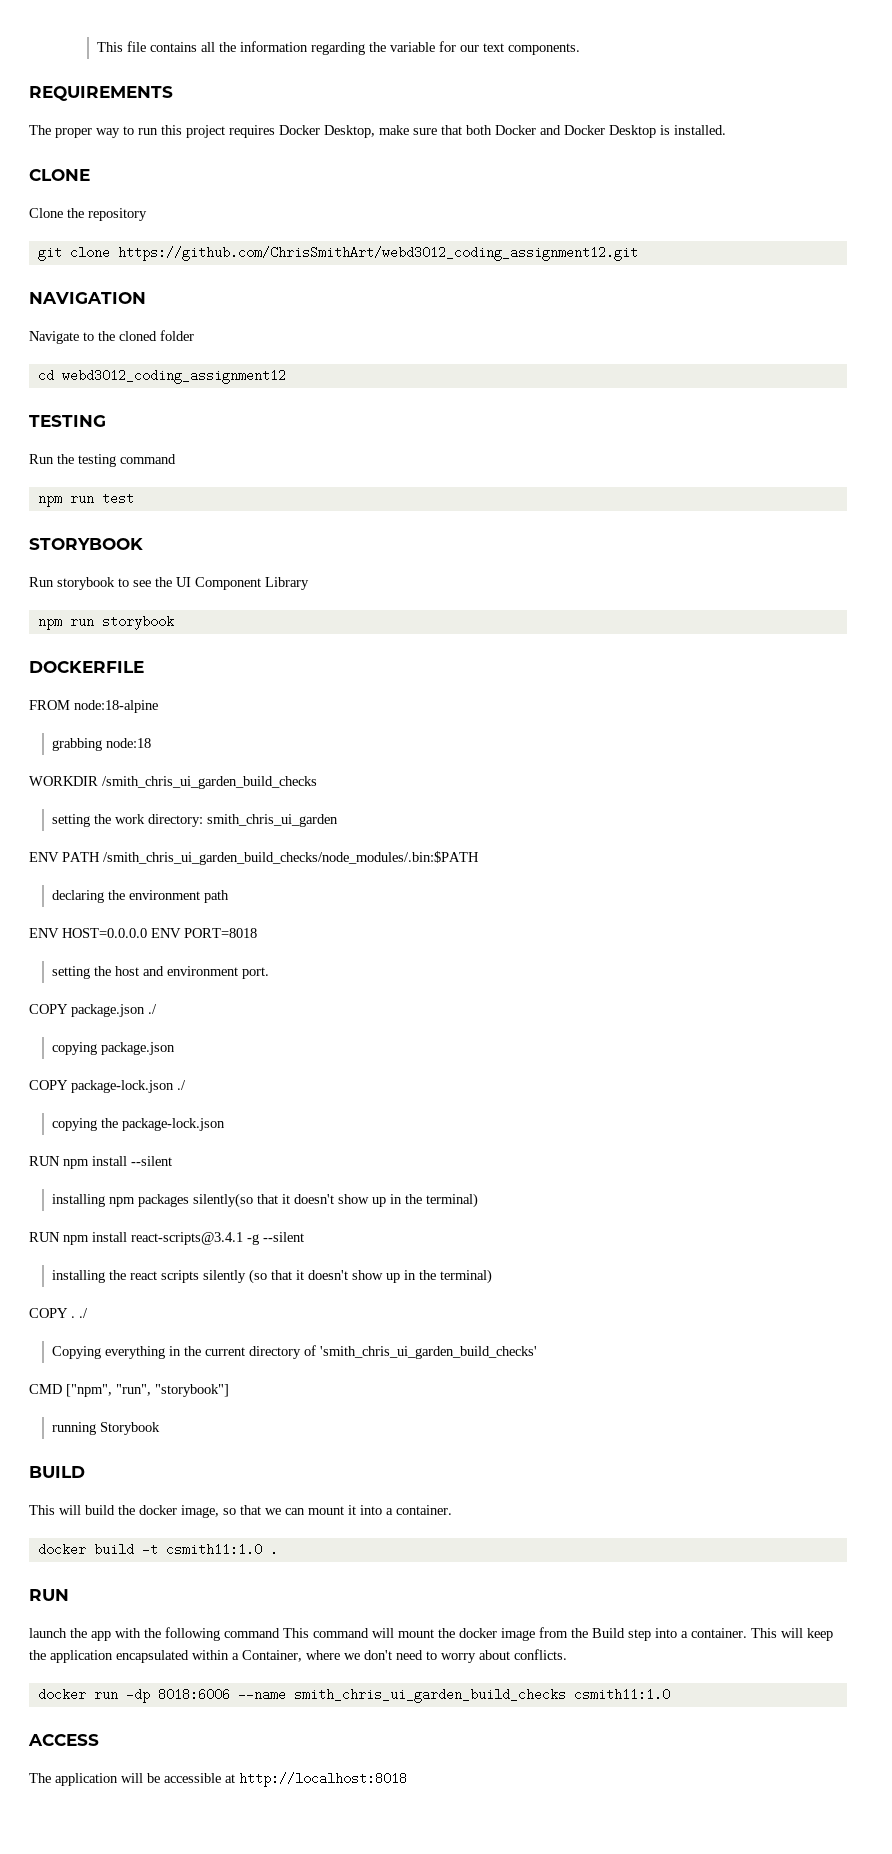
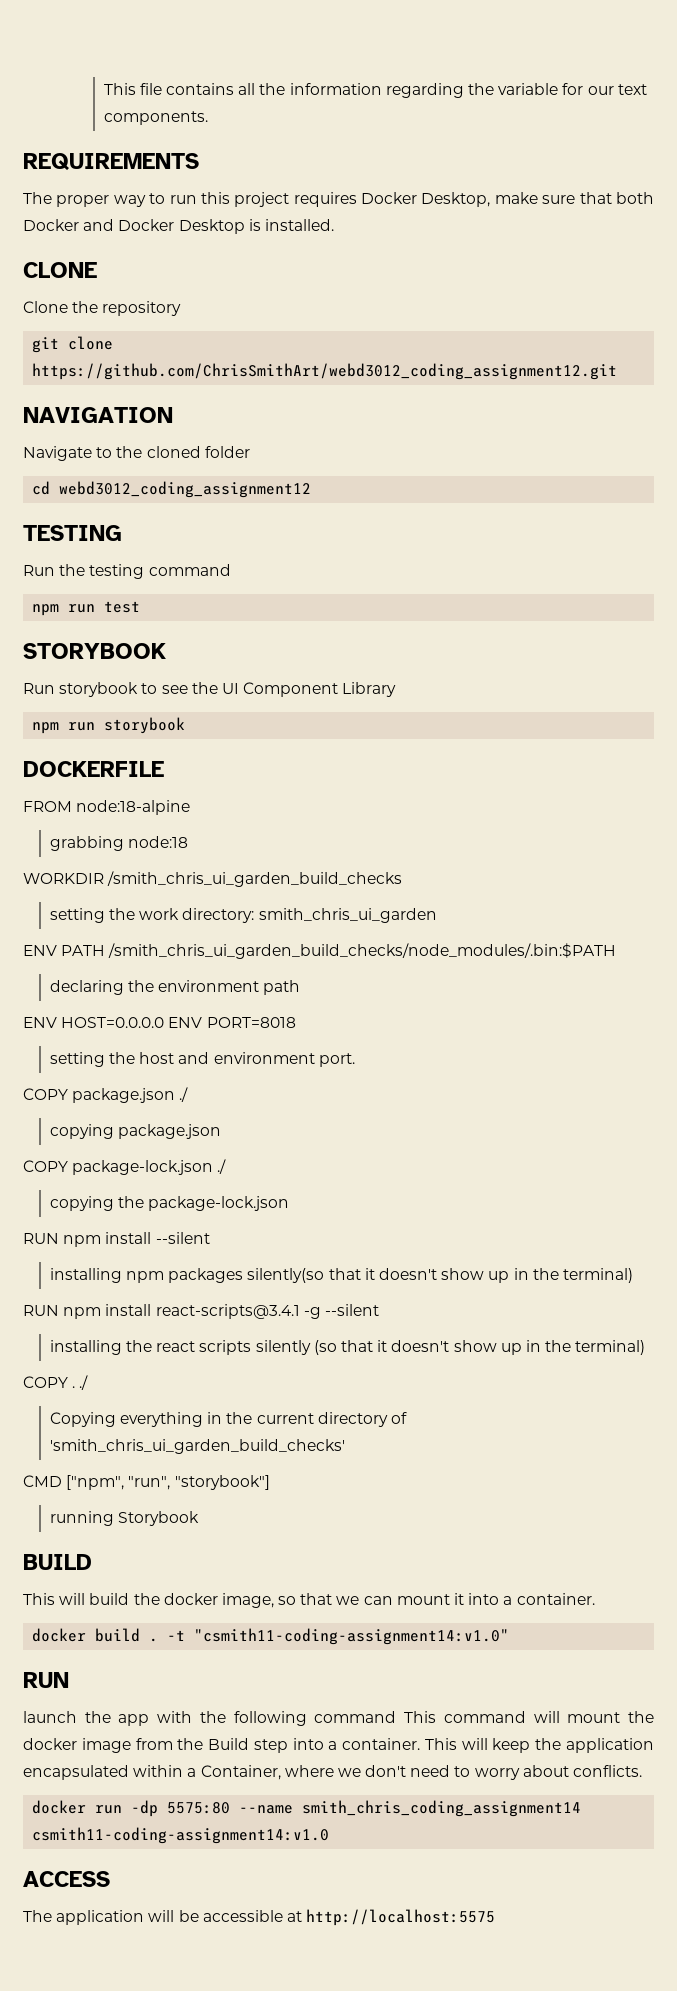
[141,1543,278,1556] -t csmith11:1.0 . -> [149,1628,510,1645] . -t "csmith11-coding-assignment14:v1.0"
[157,1688,670,1703] 8018:6006 --name smith_chris_ui_garden_build_checks csmith11:1.0 -> [167,1800,582,1817] [32,1827,330,1844] 5575:80 --name smith_chris_coding_assignment14 csmith11-coding-assignment14:v1.0
[239,1772,407,1787] http://localhost:8018 -> [306,1909,496,1926] http://localhost:5575

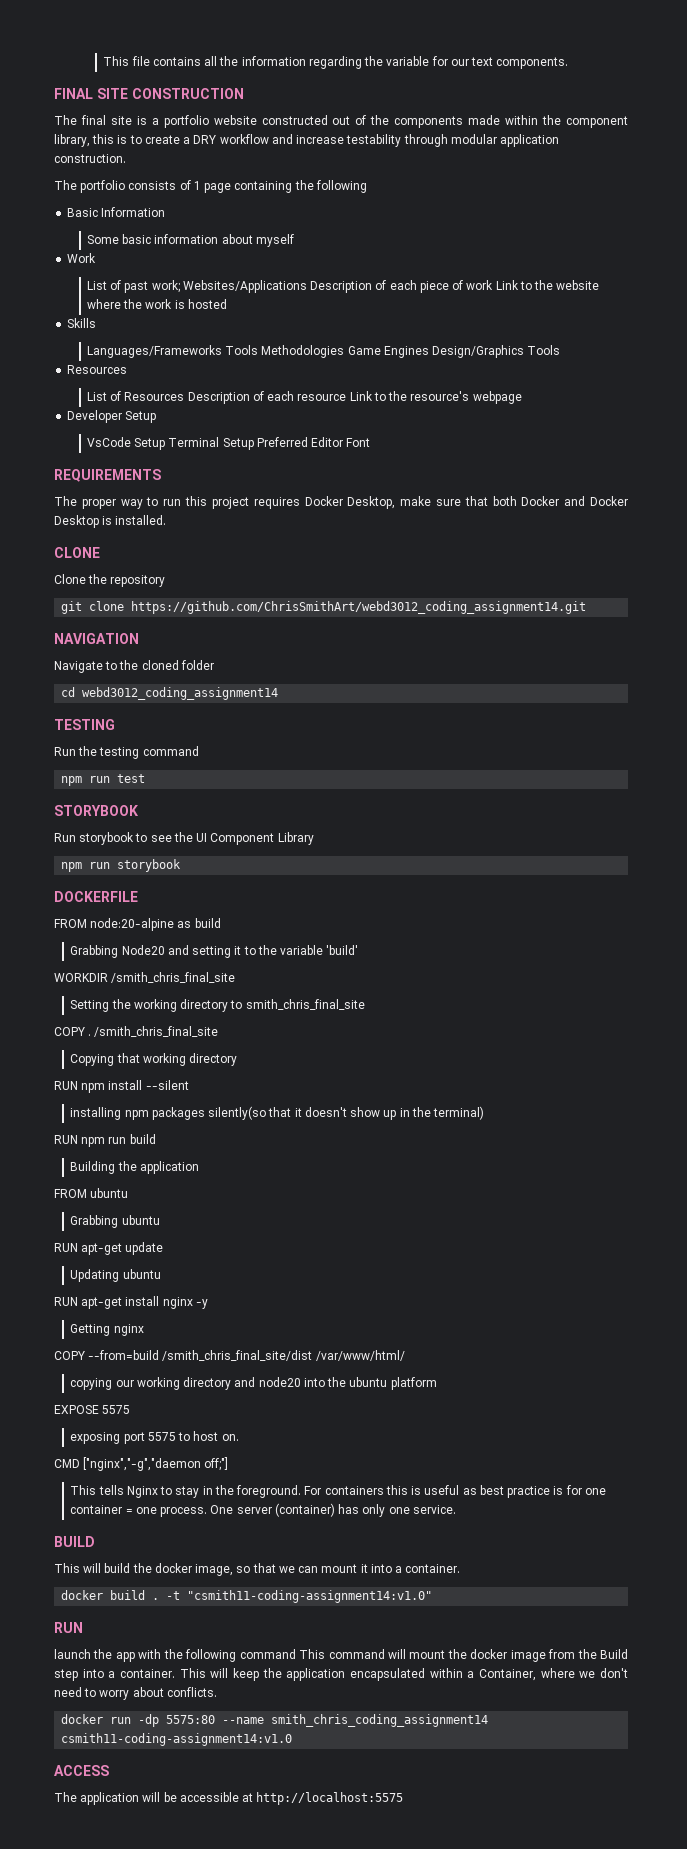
(208, 118) none -> [54,88,244,99] [54,115,628,128] [54,134,560,147] [54,154,126,163] [54,180,367,193] [67,207,166,217] [86,234,294,247] [67,253,97,263] [86,280,600,293] [86,299,227,309] [67,318,97,328] [86,345,561,358] [67,365,128,374] [86,391,522,404] [67,410,157,423] [86,437,371,450] // FINAL SITE CONSTRUCTION // The final site is a portfolio website constructed out of the components made within the component library, this is to create a DRY workflow and increase testability through modular application construction. // The portfolio consists of 1 page containing the following // Basic Information // Some basic information about myself // Work // List of past work; Websites/Applications Description of each piece of work Link to the website where the work is hosted // Skills // Languages/Frameworks Tools Methodologies Game Engines Design/Graphics Tools // Resources // List of Resources Description of each resource Link to the resource's webpage // Developer Setup // VsCode Setup Terminal Setup Preferred Editor Font
[32,363,618,380] https://github.com/ChrisSmithArt/webd3012_coding_assignment12.git -> [131,601,587,614] https://github.com/ChrisSmithArt/webd3012_coding_assignment14.git
[59,481,312,498] webd3012_coding_assignment12 -> [82,687,279,700] webd3012_coding_assignment14
[76,800,191,815] [49,836,189,851] [23,871,403,887] [49,908,437,923] [23,943,617,959] [49,980,301,995] [23,1017,296,1028] [49,1052,355,1067] [23,1087,189,1103] [49,1124,222,1139] [23,1159,227,1175] [49,1196,290,1211] node:18-alpine // grabbing node:18 // WORKDIR /smith_chris_ui_garden_build_checks // setting the work directory: smith_chris_ui_garden // ENV PATH /smith_chris_ui_garden_build_checks/node_modules/.bin:$PATH // declaring the environment path // ENV HOST=0.0.0.0 ENV PORT=8018 // setting the host and environment port. // COPY package.json ./ // copying package.json // COPY package-lock.json ./ // copying the package-lock.json -> [90,918,221,931] [70,945,359,958] [54,972,236,983] [70,999,365,1012] [54,1026,219,1037] [70,1053,238,1066] node:20-alpine as build // Grabbing Node20 and setting it to the variable 'build' // WORKDIR /smith_chris_final_site // Setting the working directory to smith_chris_final_site // COPY . /smith_chris_final_site // Copying that working directory
[105,1304,379,1319] [49,1340,646,1355] [23,1375,89,1390] [49,1412,408,1427] [49,1439,345,1454] [23,1475,270,1490] [49,1511,200,1526] install react-scripts@3.4.1 -g --silent // installing the react scripts silently (so that it doesn't show up in the terminal) // COPY . ./ // Copying everything in the current directory of 'smith_chris_ui_garden_build_checks' // CMD ["npm", "run", "storybook"] // running Storybook -> [108,1134,156,1144] [70,1161,199,1174] [54,1188,129,1198] [70,1215,160,1228] [54,1242,164,1255] [70,1269,161,1282] [54,1296,208,1309] [70,1324,144,1336] [54,1350,405,1361] [70,1377,437,1390] [54,1405,131,1414] [70,1431,239,1444] [54,1457,229,1471] [70,1485,606,1498] [70,1503,456,1517] run build // Building the application // FROM ubuntu // Grabbing ubuntu // RUN apt-get update // Updating ubuntu // RUN apt-get install nginx -y // Getting nginx // COPY --from=build /smith_chris_final_site/dist /var/www/html/ // copying our working directory and node20 into the ubuntu platform // EXPOSE 5575 // exposing port 5575 to host on. // CMD ["nginx","-g","daemon off;"] // This tells Nginx to stay in the foreground. For containers this is useful as best practice is for one container = one process. One server (container) has only one service.

